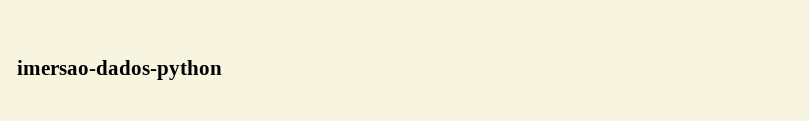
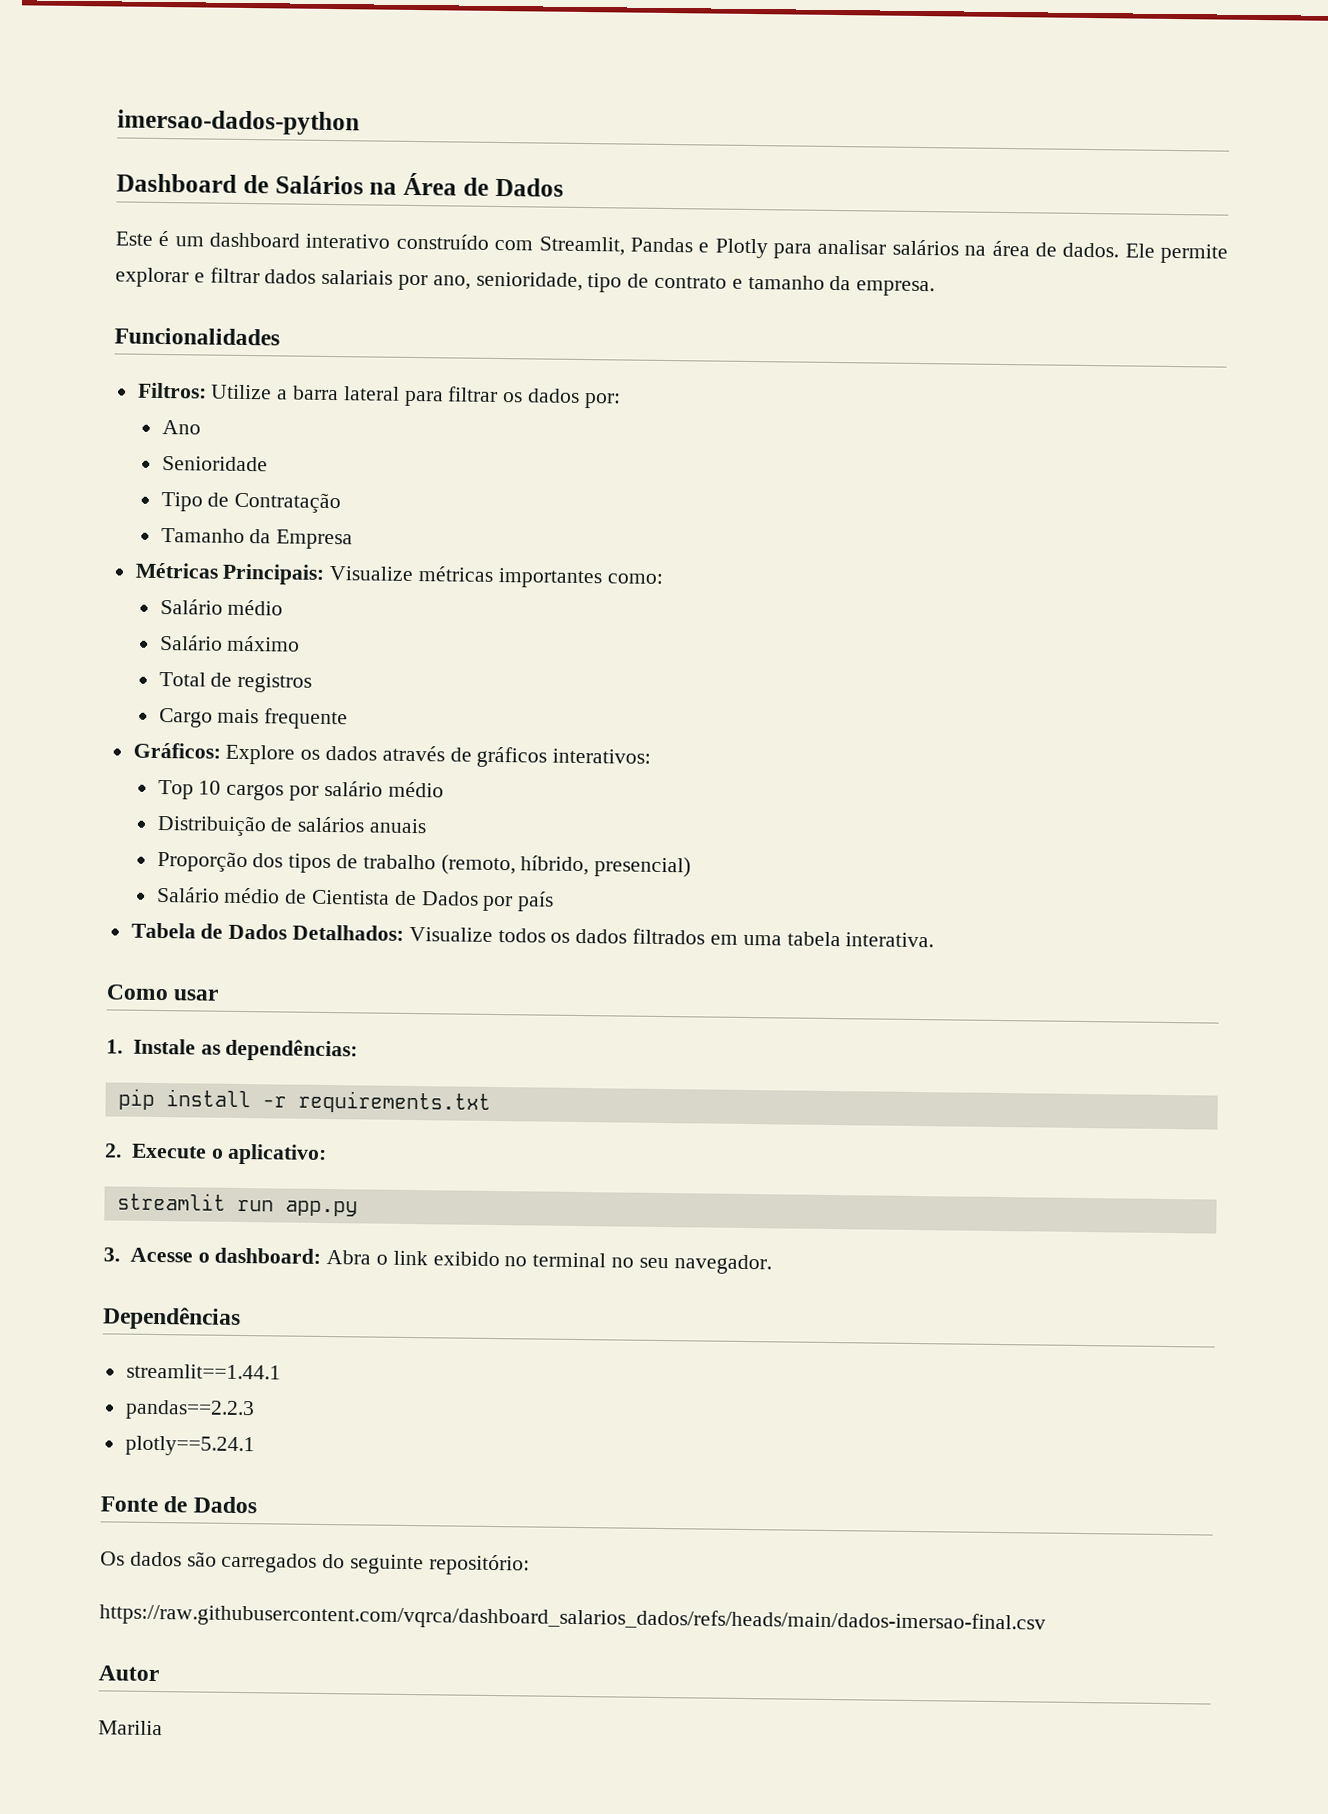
(222, 70) none -> [116,172,564,197] [115,230,1228,264] [115,267,936,297] [114,327,280,346] [137,382,621,409] [161,420,201,435] [161,456,268,472] [160,491,342,514] [160,527,354,550] [134,562,663,589] [159,598,284,616] [159,634,301,652] [158,671,313,693] [158,707,349,730] [132,742,652,768] [157,779,444,801] [156,814,428,837] [156,850,692,878] [156,886,555,912] [130,922,935,948] [106,984,219,1001] [106,1038,359,1062] [117,1088,491,1114] [104,1143,328,1166] [116,1192,358,1217] [103,1247,772,1275] [102,1306,241,1330] [125,1363,281,1380] [124,1399,255,1421] [124,1435,255,1457] [100,1496,257,1514] [100,1551,530,1576] [99,1603,1046,1635] [98,1665,159,1682] [98,1720,163,1736] // Dashboard de Salários na Área de Dados // Este é um dashboard interativo construído com Streamlit, Pandas e Plotly para analisar salários na área de dados. Ele permite explorar e filtrar dados salariais por ano, senioridade, tipo de contrato e tamanho da empresa. // Funcionalidades // Filtros: Utilize a barra lateral para filtrar os dados por: // Ano // Senioridade // Tipo de Contratação // Tamanho da Empresa // Métricas Principais: Visualize métricas importantes como: // Salário médio // Salário máximo // Total de registros // Cargo mais frequente // Gráficos: Explore os dados através de gráficos interativos: // Top 10 cargos por salário médio // Distribuição de salários anuais // Proporção dos tipos de trabalho (remoto, híbrido, presencial) // Salário médio de Cientista de Dados por país // Tabela de Dados Detalhados: Visualize todos os dados filtrados em uma tabela interativa. // Como usar // 1. Instale as dependências: // pip install -r requirements.txt // 2. Execute o aplicativo: // streamlit run app.py // 3. Acesse o dashboard: Abra o link exibido no terminal no seu navegador. // Dependências // streamlit==1.44.1 // pandas==2.2.3 // plotly==5.24.1 // Fonte de Dados // Os dados são carregados do seguinte repositório: // https://raw.githubusercontent.com/vqrca/dashboard_salarios_dados/refs/heads/main/dados-imersao-final.csv // Autor // Marilia

